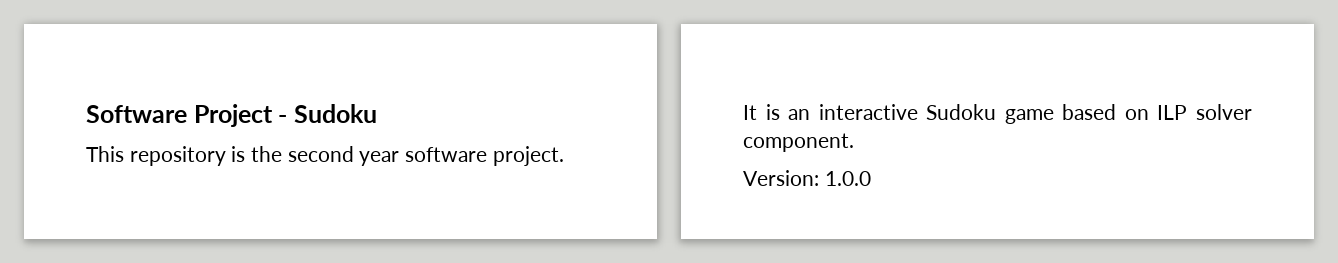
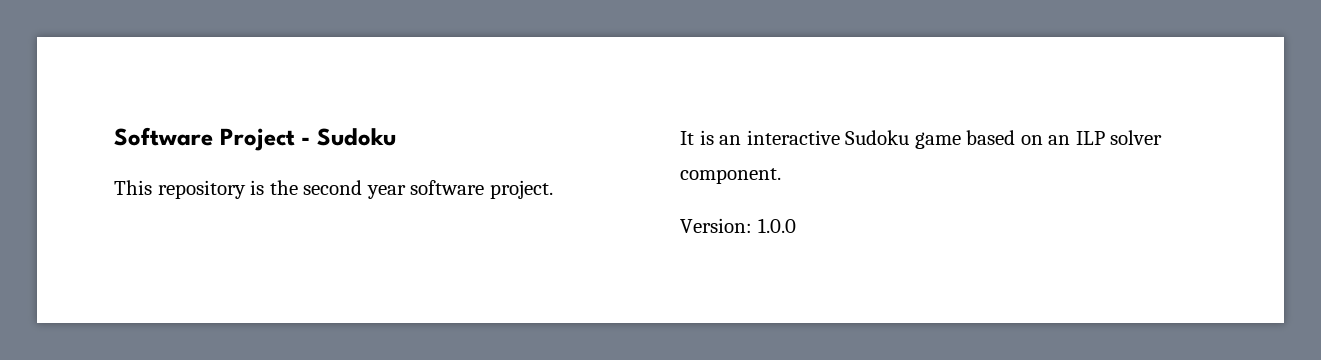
(1149, 114) none -> [1048,135,1071,145] an

